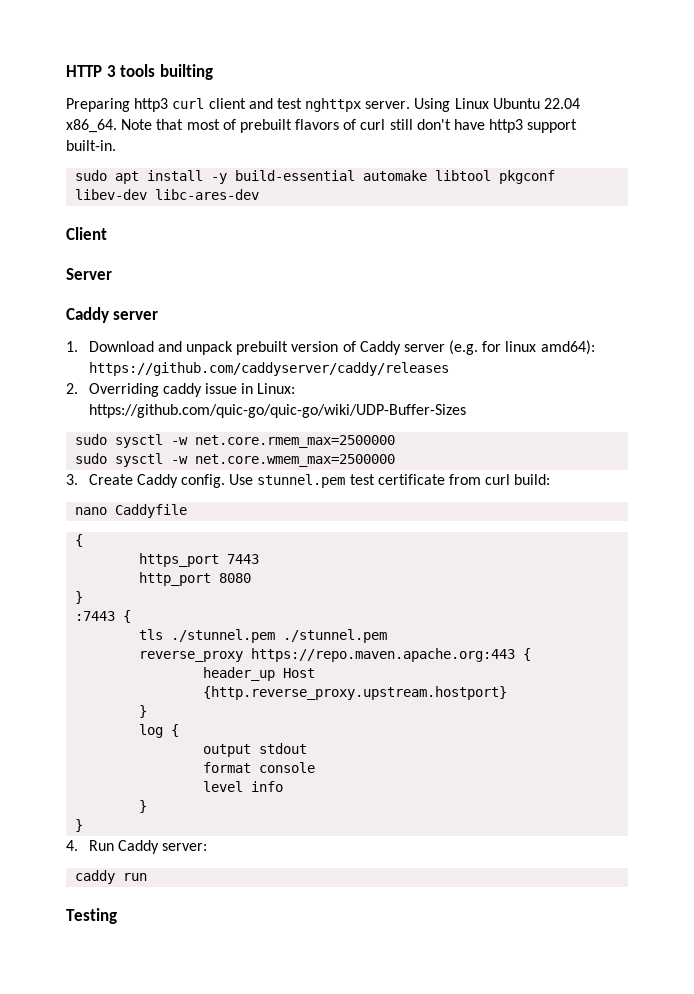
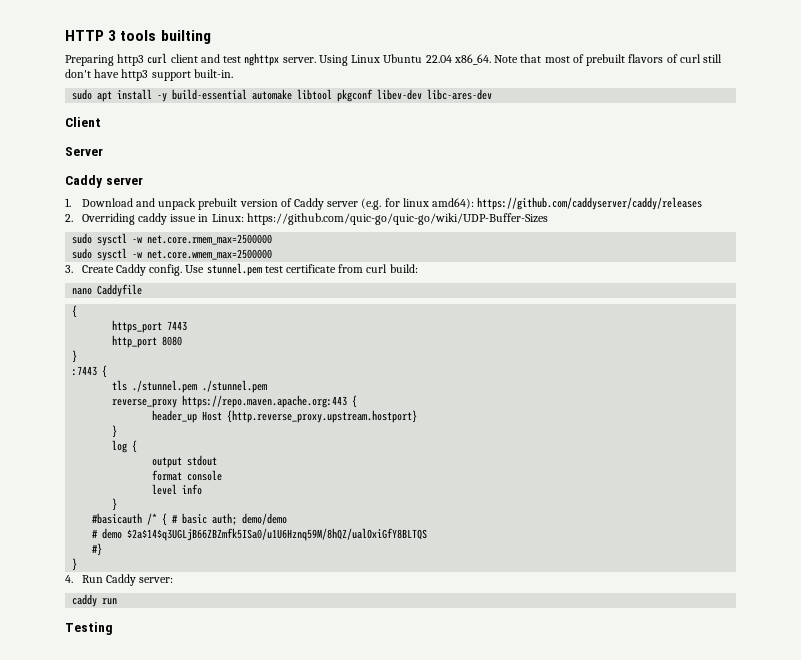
(148, 806) none -> [92,513,288,526] [92,528,428,541] [92,543,103,556] // #basicauth /* { # basic auth; demo/demo // # demo $2a$14$q3UGLjB66ZBZmfk5ISa0/u1U6Hznq59M/8hQZ/ualOxiGfY8BLTQS // #}

